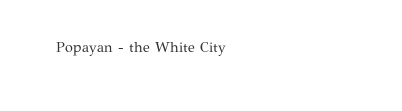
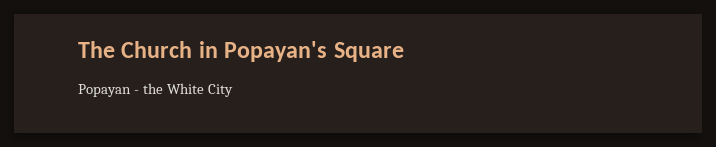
(56, 49) none -> [78,41,404,62] The Church in Popayan's Square //

